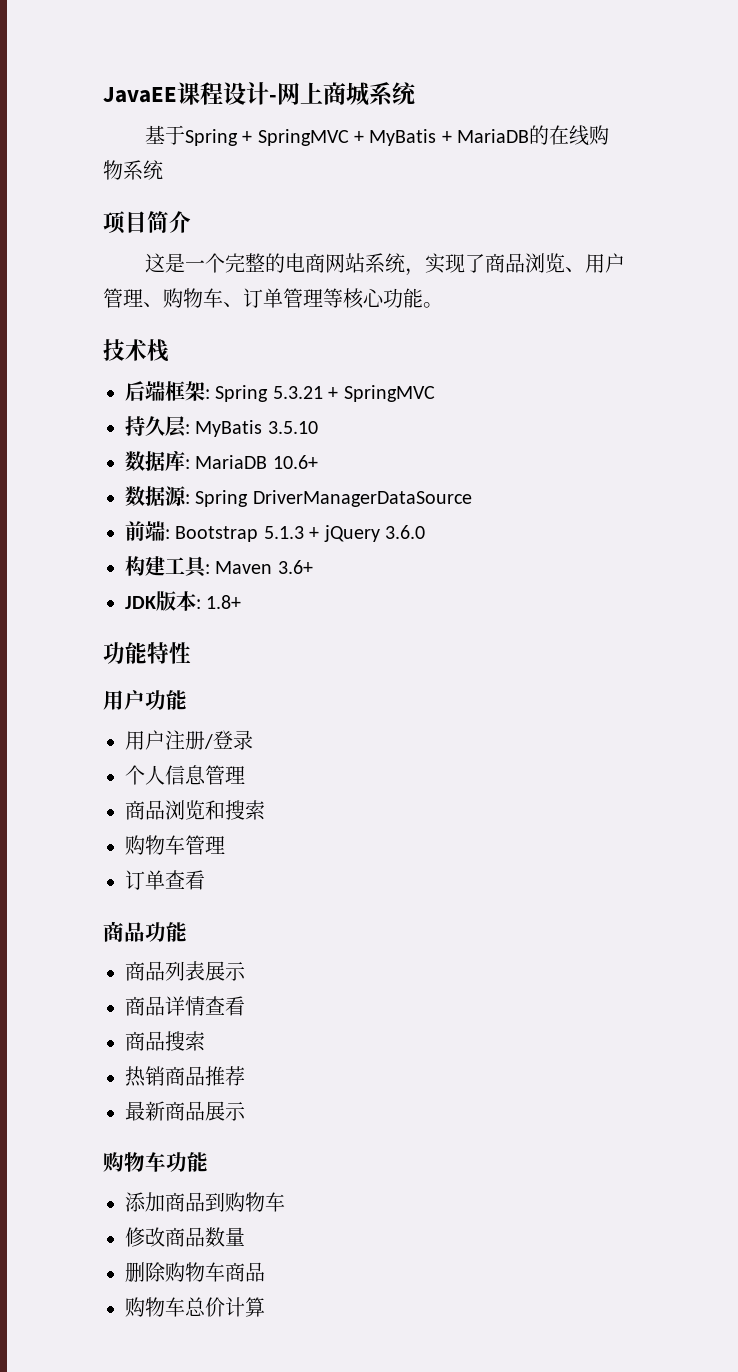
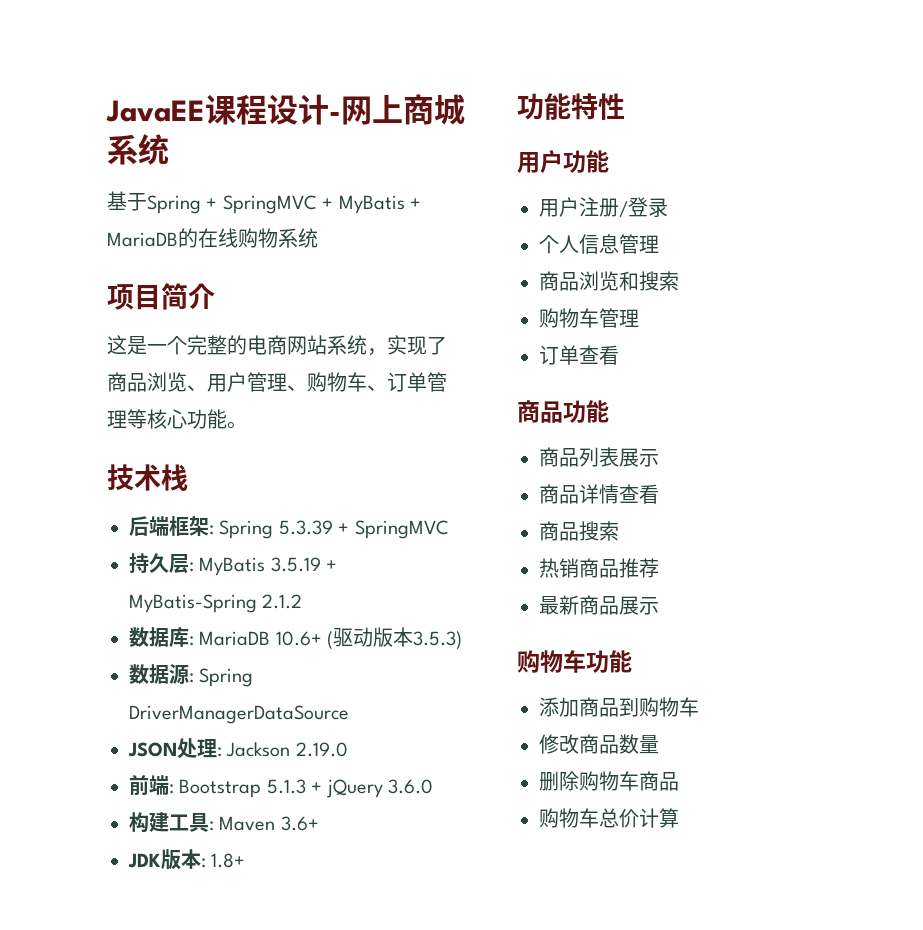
[272,386,323,399] 5.3.21 -> [278,520,333,535] 5.3.39
[267,421,318,434] 3.5.10 -> [270,557,338,572] [129,594,303,613] 3.5.19 + MyBatis-Spring 2.1.2
(318, 462) none -> [327,627,463,650] (驱动版本3.5.3)
(472, 498) none -> [128,738,348,759] // JSON处理: Jackson 2.19.0

